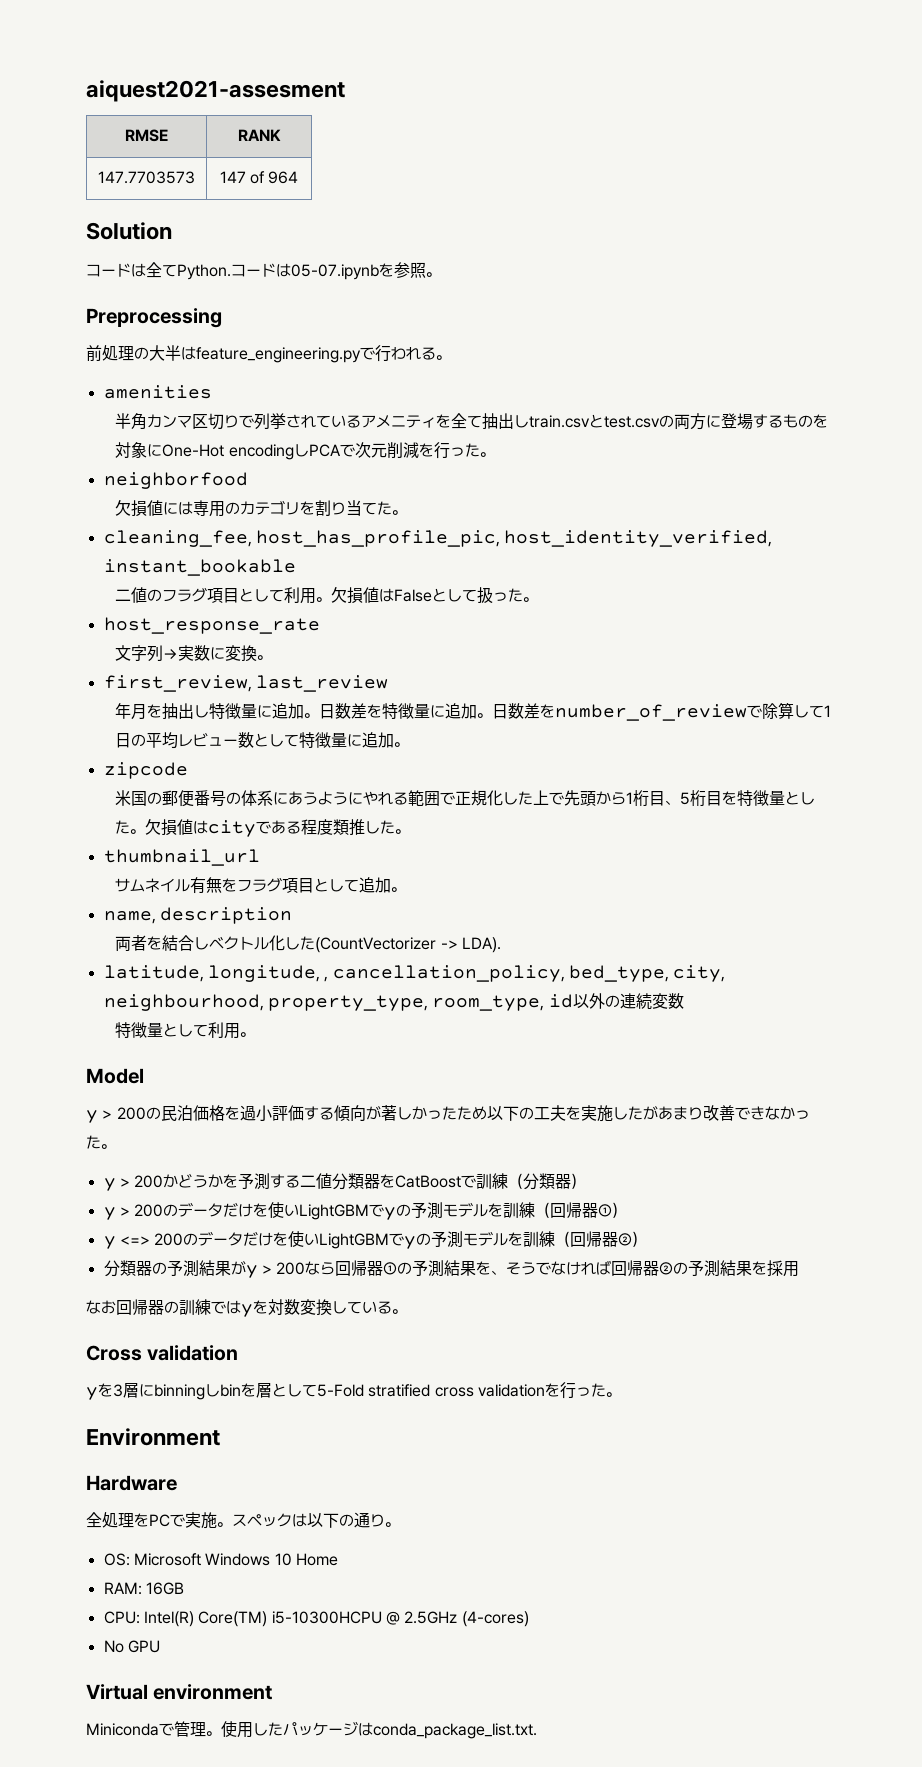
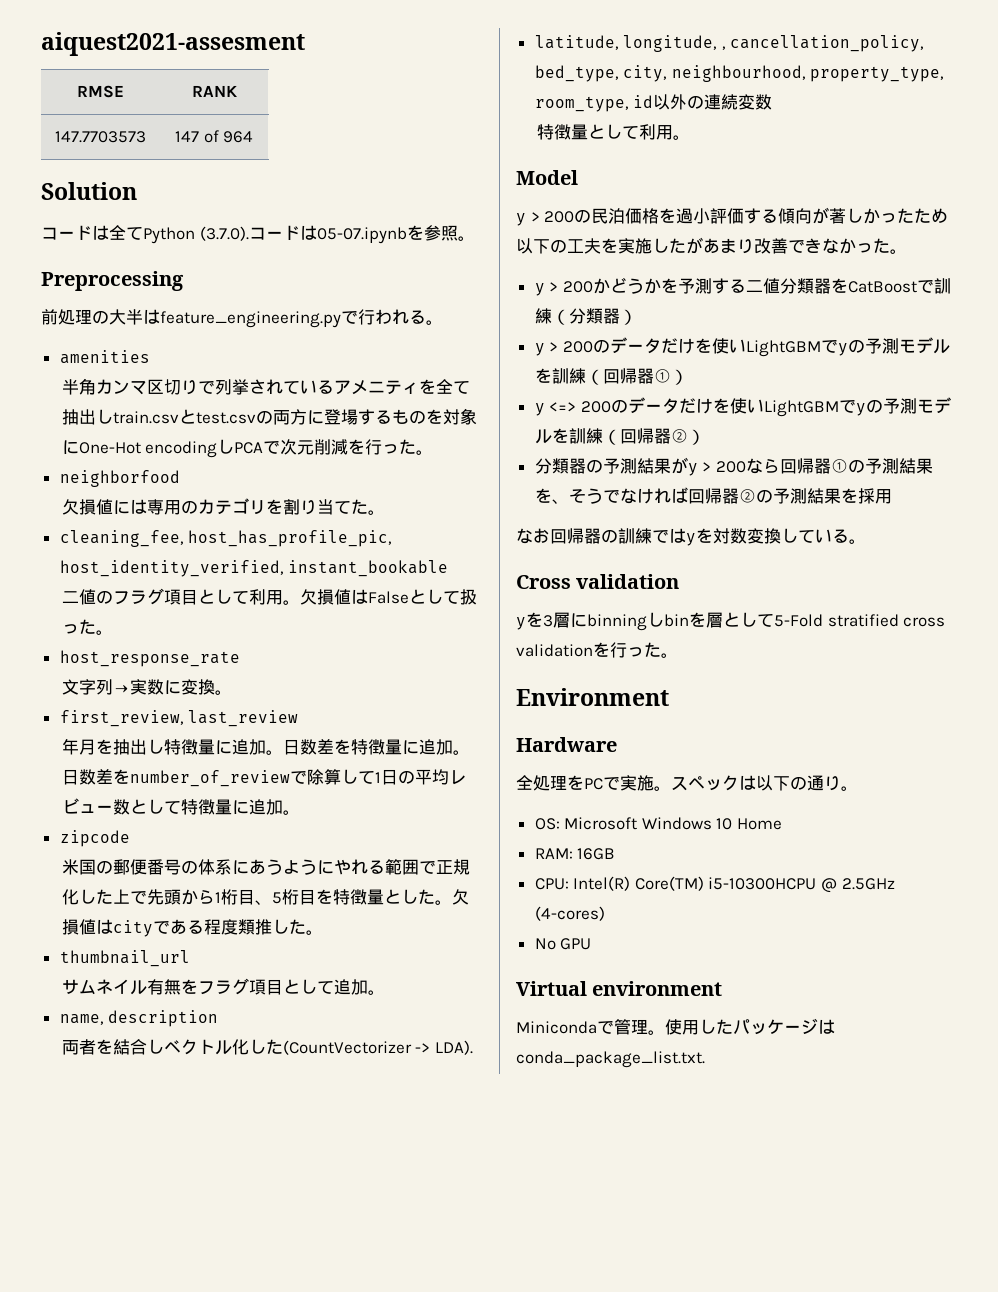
[177,264,231,280] Python. -> [143,226,249,244] Python (3.7.0).

